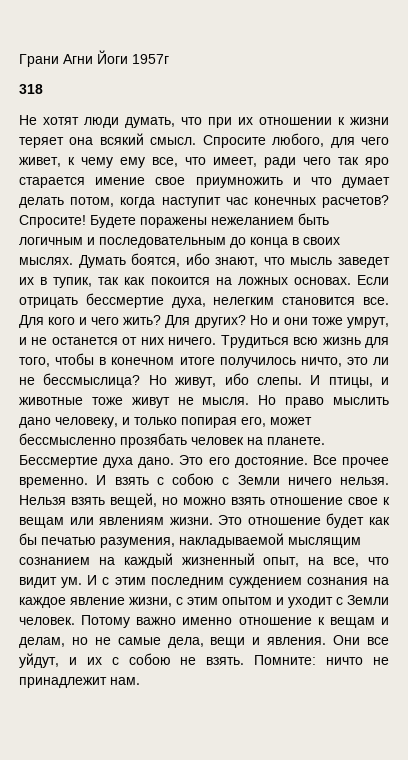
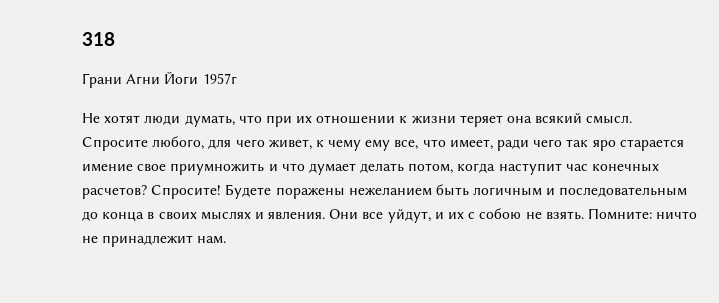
(19, 60) none -> [82,32,115,46] 318 //
[19,84,43,94] // 318 -> (237, 78) none
[19,253,390,268] [19,275,389,288] [19,293,390,308] [19,315,389,328] [19,335,390,348] [19,353,389,368] [19,373,389,388] [19,395,389,408] [19,417,312,428] [19,433,325,448] [19,455,389,468] [19,473,389,488] [19,493,390,508] [19,513,390,528] [19,533,361,548] [19,553,389,568] [19,575,389,588] [19,595,389,608] [19,615,390,628] [19,637,246,648] мыслях. Думать боятся, ибо знают, что мысль заведет их в тупик, так как покоится на ложных основах. Если отрицать бессмертие духа, нелегким становится все. Для кого и чего жить? Для других? Но и они тоже умрут, и не останется от них ничего. Трудиться всю жизнь для того, чтобы в конечном итоге получилось ничто, это ли не бессмыслица? Но живут, ибо слепы. И птицы, и животные тоже живут не мысля. Но право мыслить дано человеку, и только попирая его, может бессмысленно прозябать человек на планете. Бессмертие духа дано. Это его достояние. Все прочее временно. И взять с собою с Земли ничего нельзя. Нельзя взять вещей, но можно взять отношение свое к вещам или явлениям жизни. Это отношение будет как бы печатью разумения, накладываемой мыслящим сознанием на каждый жизненный опыт, на все, что видит ум. И с этим последним суждением сознания на каждое явление жизни, с этим опытом и уходит с Земли человек. Потому важно именно отношение к вещам и делам, но не самые дела, вещи -> [200,211,251,220] мыслях

